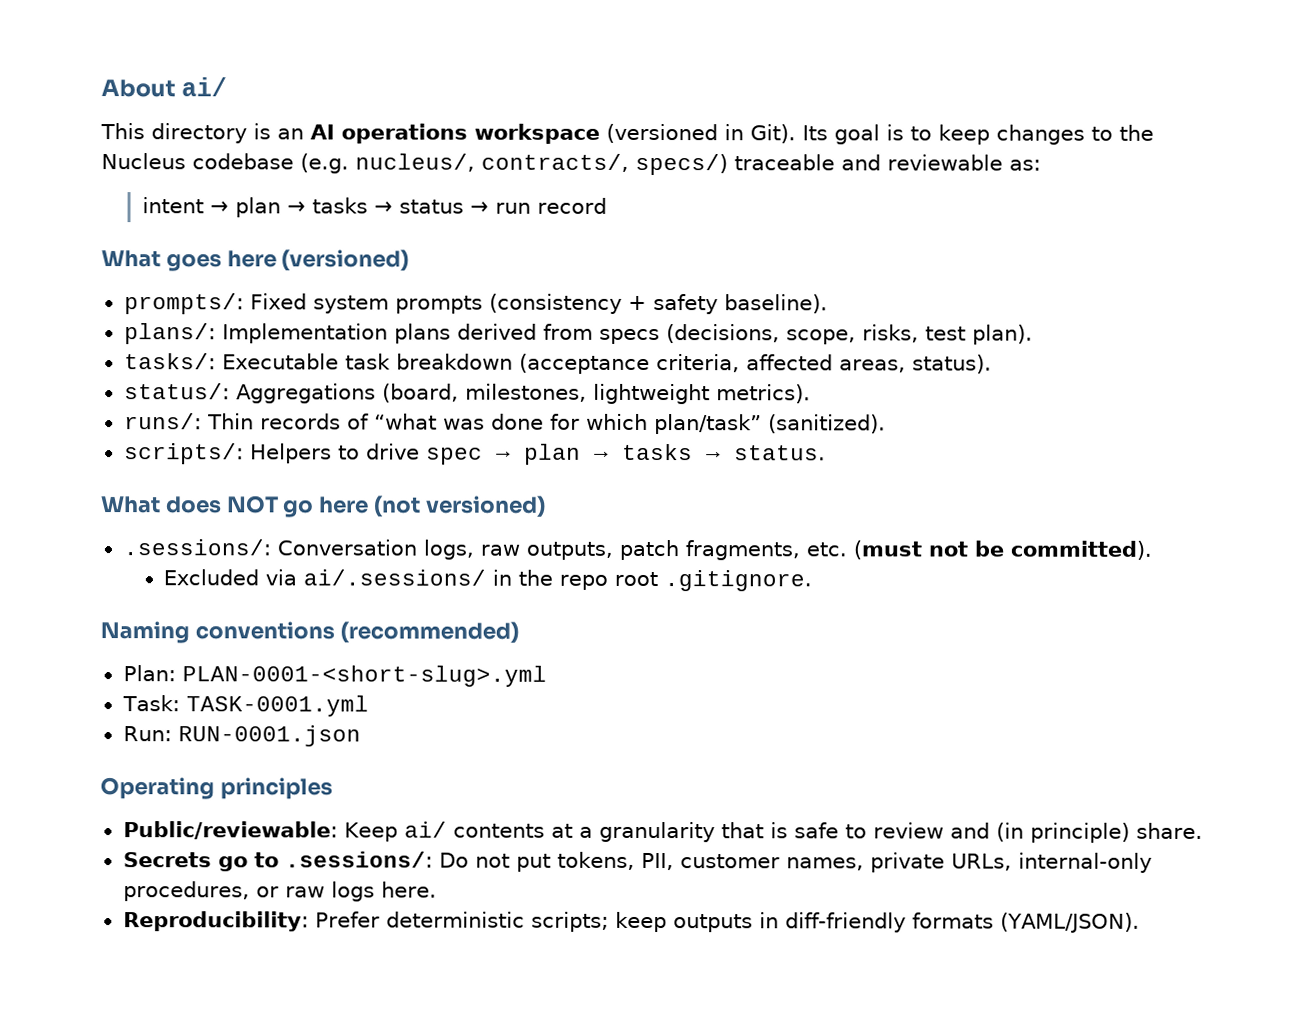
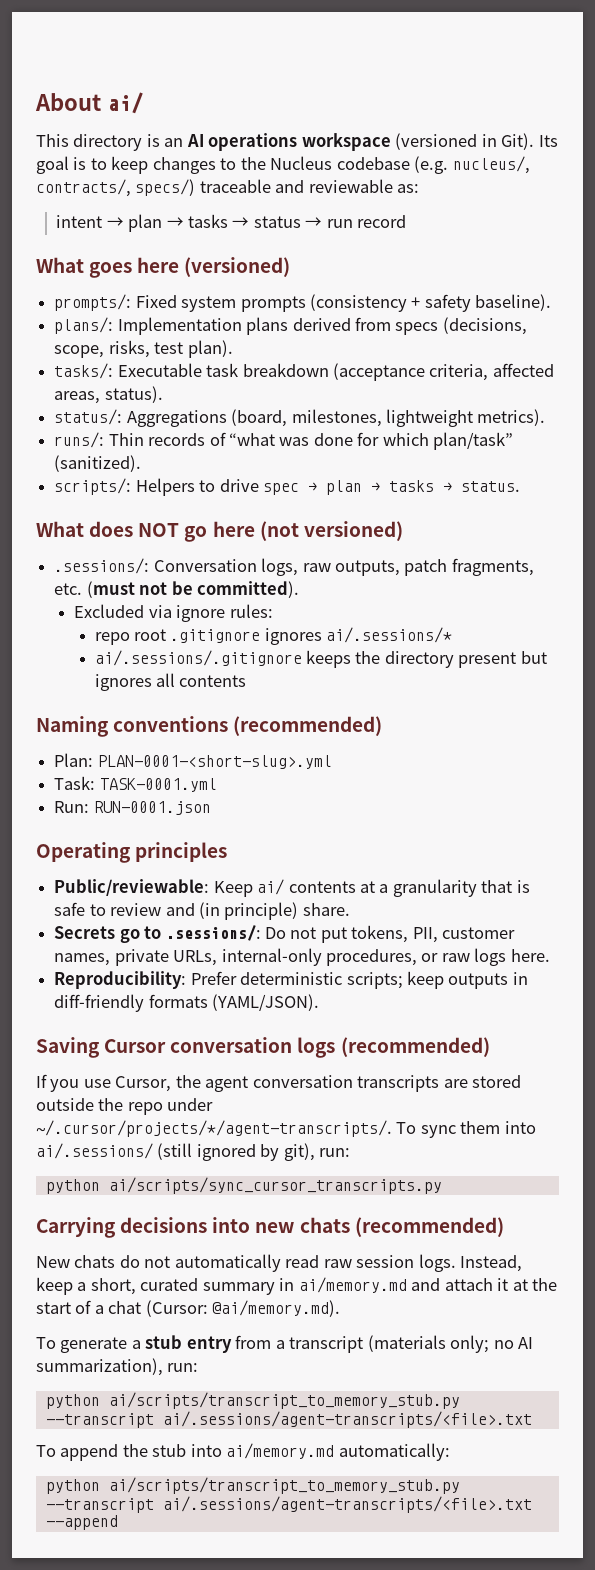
[303,569,813,592] ai/.sessions/ in the repo root .gitignore. -> [176,604,273,622] [94,627,453,645] [94,650,547,668] [94,673,247,691] ignore rules: // repo root .gitignore ignores ai/.sessions/* // ai/.sessions/.gitignore keeps the directory present but ignores all contents
(1140, 922) none -> [36,1037,490,1058] [36,1074,522,1092] [36,1098,214,1115] [36,1120,536,1138] [36,1143,351,1161] [45,1177,442,1194] [36,1217,504,1238] [36,1254,523,1272] [36,1277,558,1295] [36,1300,341,1317] [36,1335,534,1353] [36,1358,199,1376] [45,1392,460,1409] [45,1411,532,1428] [36,1443,450,1461] [45,1477,460,1494] [45,1496,532,1513] [45,1515,118,1530] // Saving Cursor conversation logs (recommended) // If you use Cursor, the agent conversation transcripts are stored outside the repo under ~/.cursor/projects/*/agent-transcripts/. To sync them into ai/.sessions/ (still ignored by git), run: // python ai/scripts/sync_cursor_transcripts.py // Carrying decisions into new chats (recommended) // New chats do not automatically read raw session logs. Instead, keep a short, curated summary in ai/memory.md and attach it at the start of a chat (Cursor: @ai/memory.md). // To generate a stub entry from a transcript (materials only; no AI summarization), run: // python ai/scripts/transcript_to_memory_stub.py --transcript ai/.sessions/agent-transcripts/<file>.txt // To append the stub into ai/memory.md automatically: // python ai/scripts/transcript_to_memory_stub.py --transcript ai/.sessions/agent-transcripts/<file>.txt --append

